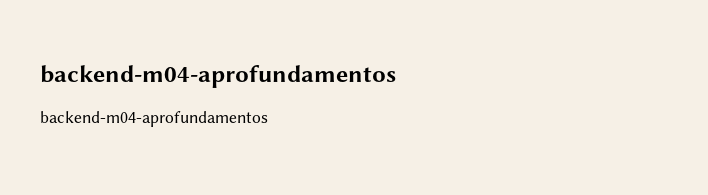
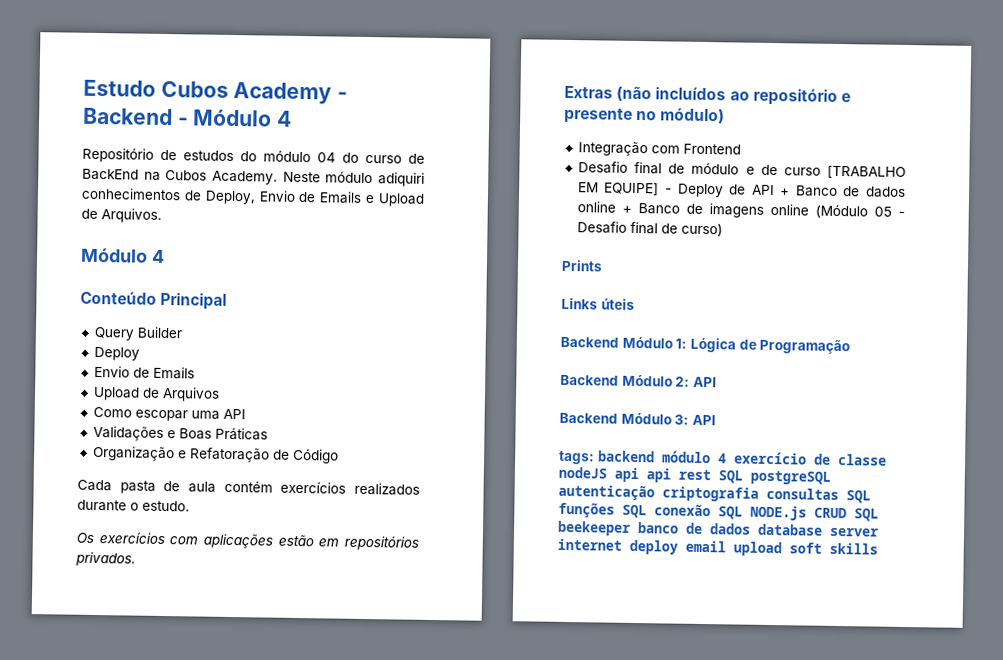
[40,65,396,88] [40,111,268,127] backend-m04-aprofundamentos // backend-m04-aprofundamentos -> [83,79,349,105] [83,107,293,127] [82,147,425,164] [82,168,425,187] [81,187,425,207] [81,208,162,223] [80,247,165,263] [80,290,228,310] [93,326,183,341] [93,346,140,361] [93,365,195,380] [92,386,220,402] [92,406,246,422] [92,425,268,441] [92,445,339,464] [77,479,420,496] [77,499,190,512] [76,532,419,551] [75,551,136,567] [564,85,851,106] [564,107,726,125] [577,141,741,157] [577,161,906,179] [577,182,906,198] [576,201,905,219] [576,221,723,237] [561,259,603,272] [561,297,635,310] [560,336,851,355] [560,374,717,388] [559,412,716,426] [559,450,887,466] [558,466,831,485] [558,483,871,504] [558,501,879,522] [557,520,879,537] [557,538,878,557] Estudo Cubos Academy - Backend - Módulo 4 // Repositório de estudos do módulo 04 do curso de BackEnd na Cubos Academy. Neste módulo adiquiri conhecimentos de Deploy, Envio de Emails e Upload de Arquivos. // Módulo 4 // Conteúdo Principal // Query Builder // Deploy // Envio de Emails // Upload de Arquivos // Como escopar uma API // Validações e Boas Práticas // Organização e Refatoração de Código // Cada pasta de aula contém exercícios realizados durante o estudo. // Os exercícios com aplicações estão em repositórios privados. // Extras (não incluídos ao repositório e presente no módulo) // Integração com Frontend // Desafio final de módulo e de curso [TRABALHO EM EQUIPE] - Deploy de API + Banco de dados online + Banco de imagens online (Módulo 05 - Desafio final de curso) // Prints // Links úteis // Backend Módulo 1: Lógica de Programação // Backend Módulo 2: API // Backend Módulo 3: API // tags: backend módulo 4 exercício de classe nodeJS api api rest SQL postgreSQL autenticação criptografia consultas SQL funções SQL conexão SQL NODE.js CRUD SQL beekeeper banco de dados database server internet deploy email upload soft skills

